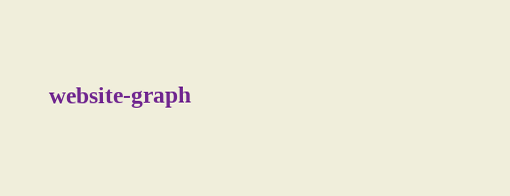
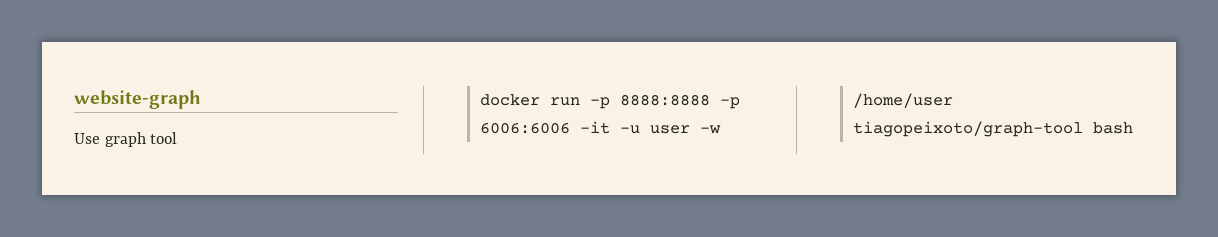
(192, 97) none -> [74,132,178,147] [479,94,740,109] [479,121,721,134] [852,93,953,108] [852,121,1133,137] // Use graph tool // docker run -p 8888:8888 -p 6006:6006 -it -u user -w /home/user tiagopeixoto/graph-tool bash

